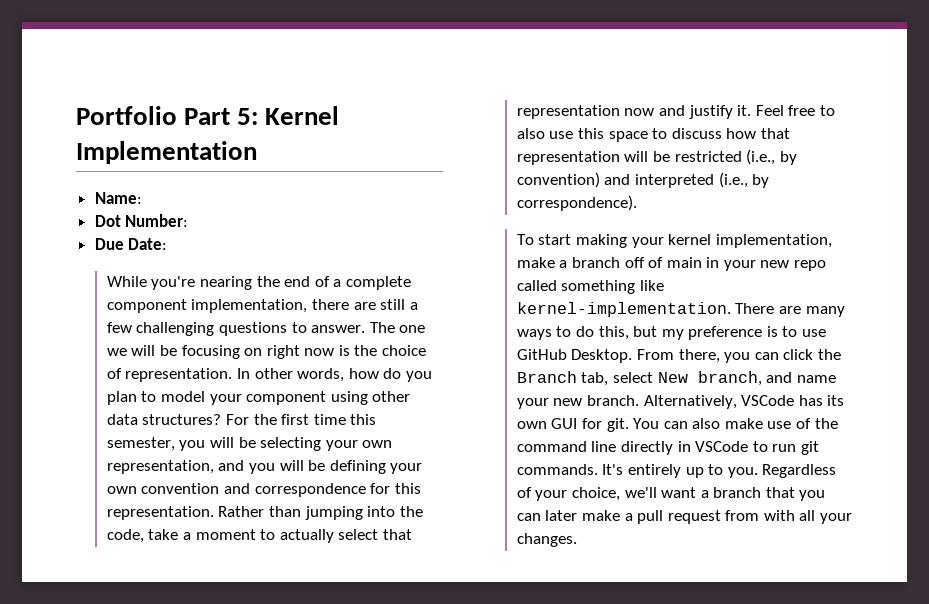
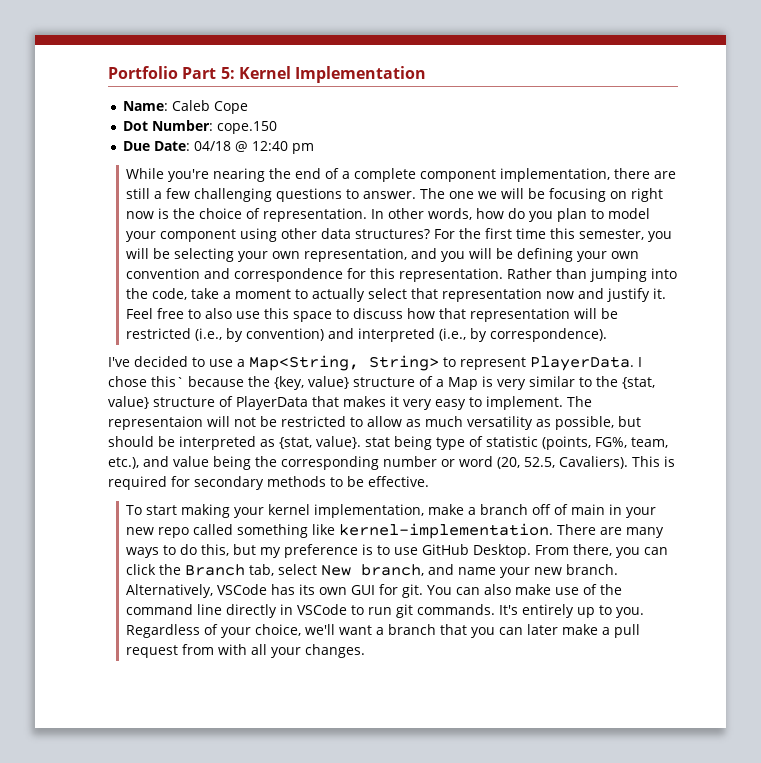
(142, 198) none -> [172,100,249,114] Caleb Cope
(189, 220) none -> [217,121,278,134] cope.150
(168, 244) none -> [194,141,315,154] 04/18 @ 12:40 pm
(637, 203) none -> [108,355,642,371] [108,376,655,390] [108,396,592,410] [108,416,641,430] [108,436,668,450] [108,456,675,470] [108,476,429,490] // I've decided to use a Map<String, String> to represent PlayerData. I chose this` because the {key, value} structure of a Map is very similar to the {stat, value} structure of PlayerData that makes it very easy to implement. The representaion will not be restricted to allow as much versatility as possible, but should be interpreted as {stat, value}. stat being type of statistic (points, FG%, team, etc.), and value being the corresponding number or word (20, 52.5, Cavaliers). This is required for secondary methods to be effective.

